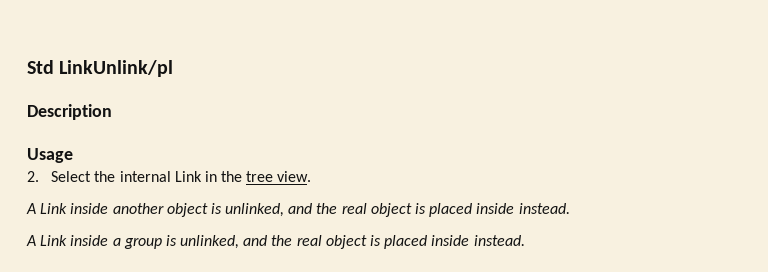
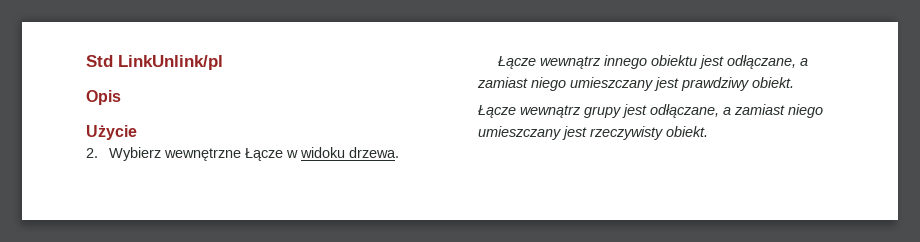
[27,104,112,120] [27,148,73,163] Description // Usage -> [86,90,121,105] [86,125,137,140] Opis // Użycie
[51,171,312,182] [26,203,570,217] [26,235,525,249] Select the internal Link in the tree view. // A Link inside another object is unlinked, and the real object is placed inside instead. // A Link inside a group is unlinked, and the real object is placed inside instead. -> [108,147,399,161] [497,55,808,69] [477,77,794,91] [478,104,823,118] [478,126,708,140] Wybierz wewnętrzne Łącze w widoku drzewa. // Łącze wewnątrz innego obiektu jest odłączane, a zamiast niego umieszczany jest prawdziwy obiekt. // Łącze wewnątrz grupy jest odłączane, a zamiast niego umieszczany jest rzeczywisty obiekt.

